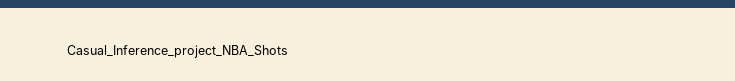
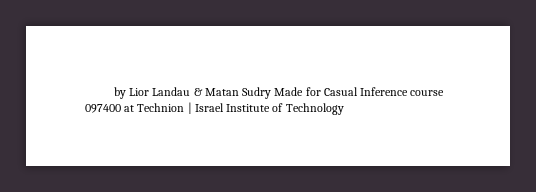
[67,45,288,58] Casual_Inference_project_NBA_Shots -> [113,87,445,99] [85,102,344,115] by Lior Landau & Matan Sudry Made for Casual Inference course 097400 at Technion | Israel Institute of Technology

